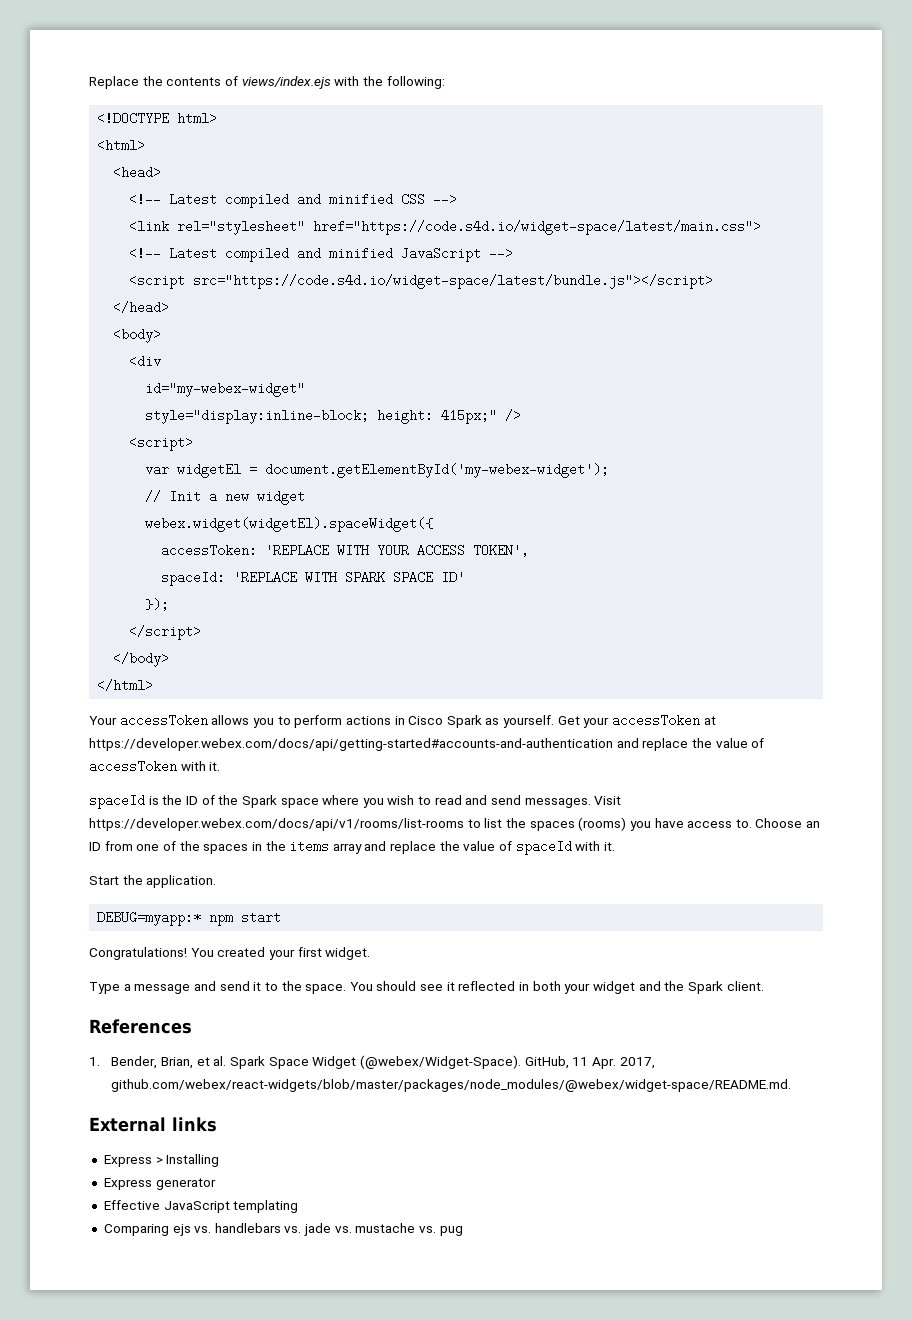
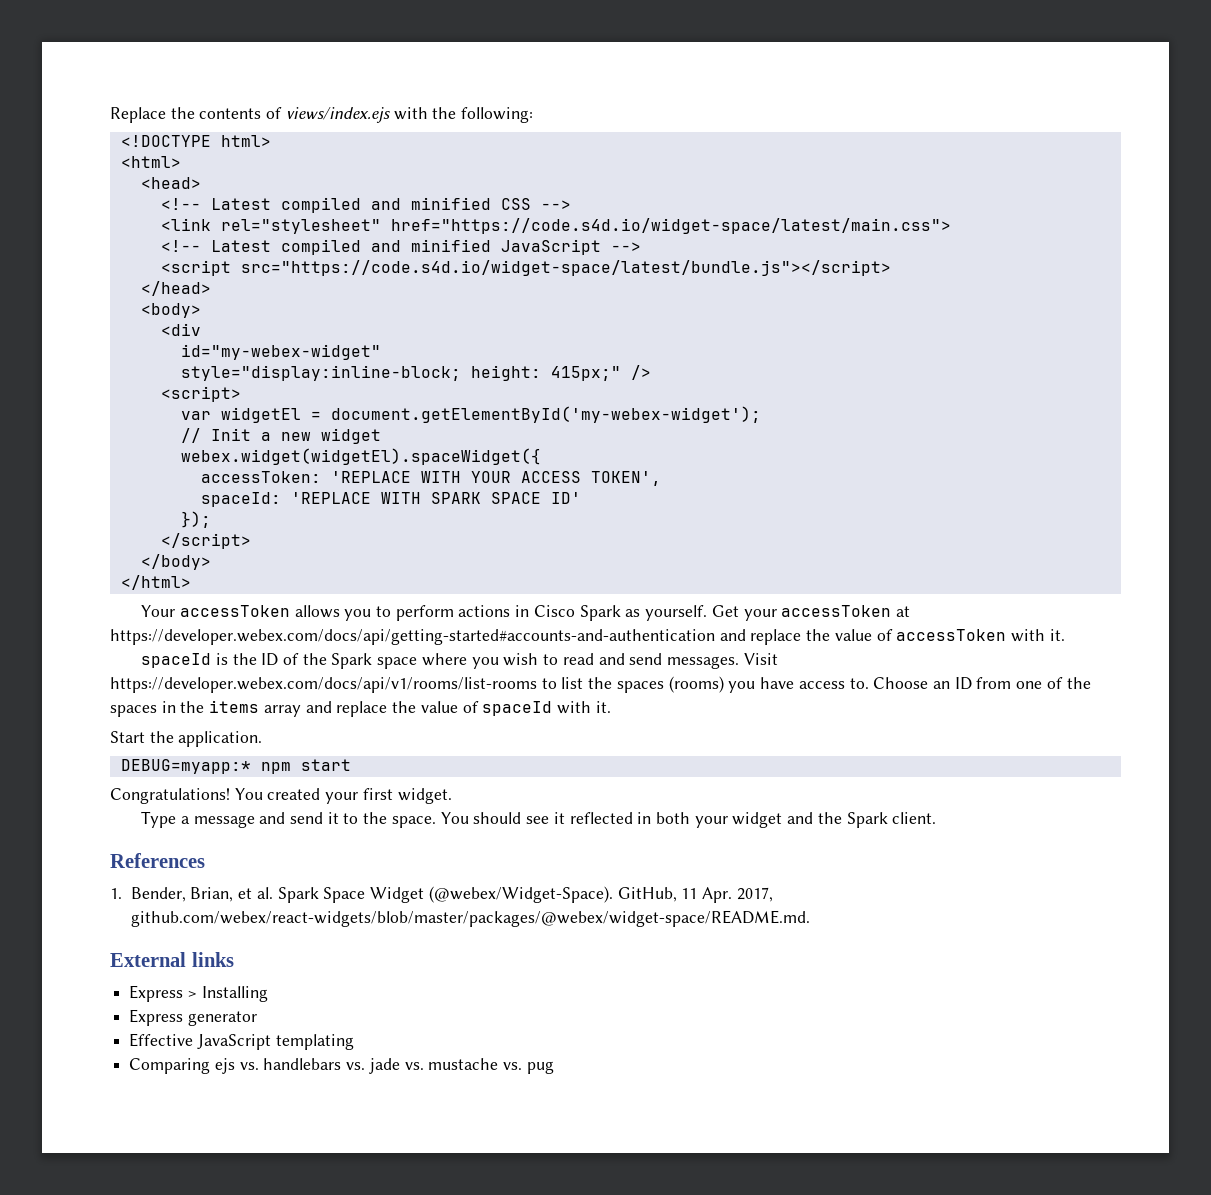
[111,1079,792,1092] github.com/webex/react-widgets/blob/master/packages/node_modules/@webex/widget-space/README.md. -> [130,910,810,927] github.com/webex/react-widgets/blob/master/packages/@webex/widget-space/README.md.

